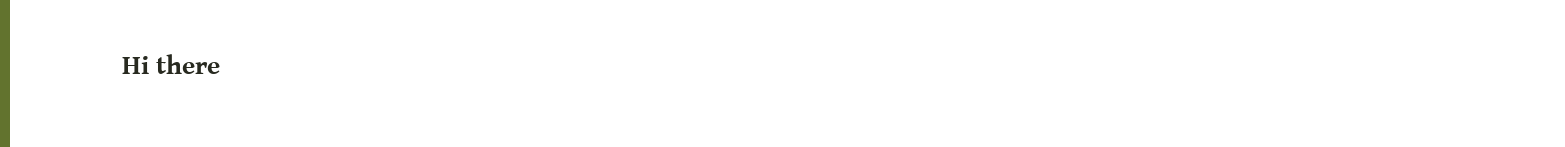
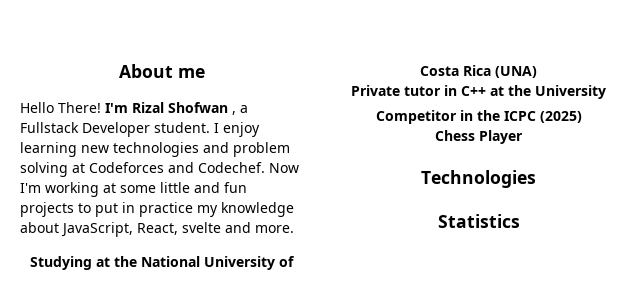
[122,54,221,74] Hi there -> [118,64,205,78] [20,102,248,115] [20,122,260,137] [20,142,290,157] [20,162,299,177] [20,182,247,197] [20,202,294,217] [20,222,294,237] [30,256,295,270] [420,65,537,78] [351,85,606,99] [375,110,582,124] [435,130,523,144] [421,170,536,188] [437,214,520,228] About me // Hello There! I'm Rizal Shofwan , a Fullstack Developer student. I enjoy learning new technologies and problem solving at Codeforces and Codechef. Now I'm working at some little and fun projects to put in practice my knowledge about JavaScript, React, svelte and more. // Studying at the National University of Costa Rica (UNA) // Private tutor in C++ at the University // Competitor in the ICPC (2025) // Chess Player // Technologies // Statistics

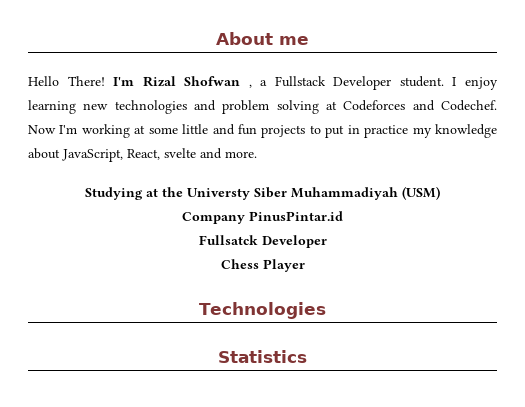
[141,256,295,270] [420,65,537,78] [351,85,606,99] [375,110,582,124] National University of Costa Rica (UNA) // Private tutor in C++ at the University // Competitor in the ICPC (2025) -> [187,186,440,200] [182,211,343,224] [198,235,327,248] Universty Siber Muhammadiyah (USM) // Company PinusPintar.id // Fullsatck Developer

